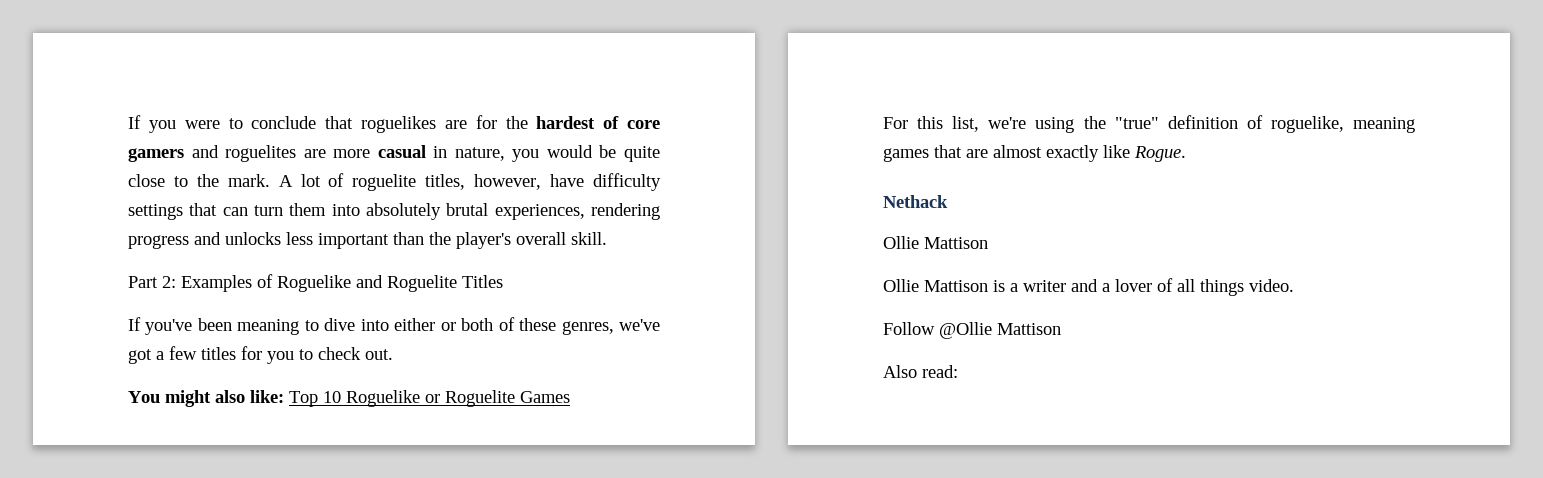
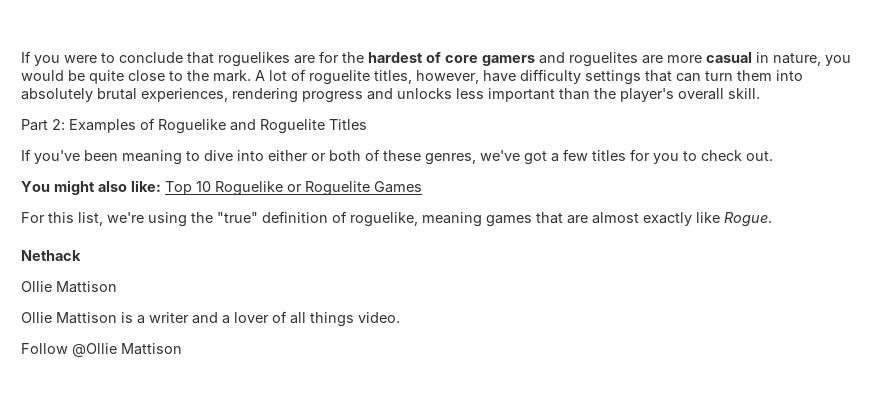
[883,365,958,378] // Also read: -> (182, 349) none

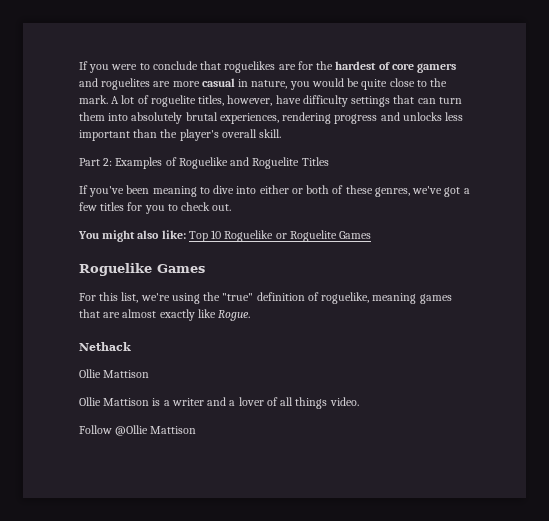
(422, 187) none -> [79,263,205,276] // Roguelike Games

